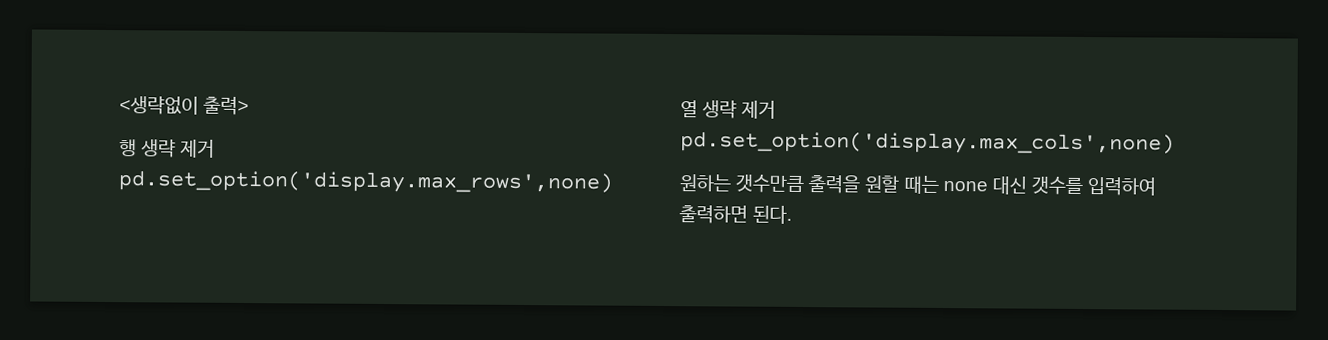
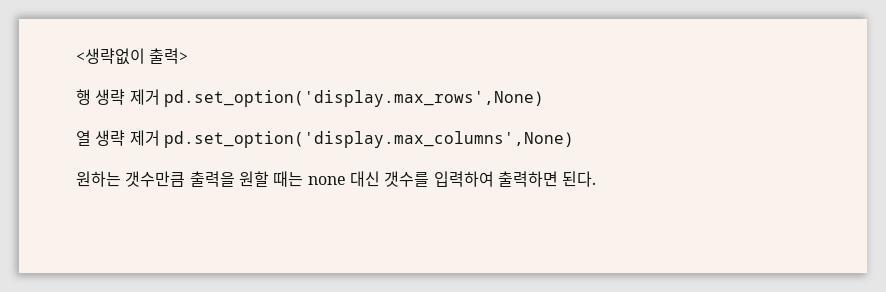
[118,170,613,194] pd.set_option('display.max_rows',none) -> [163,90,544,107] pd.set_option('display.max_rows',None)
[680,131,1175,155] pd.set_option('display.max_cols',none) -> [163,131,574,148] pd.set_option('display.max_columns',None)

